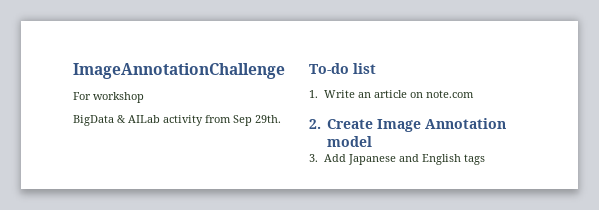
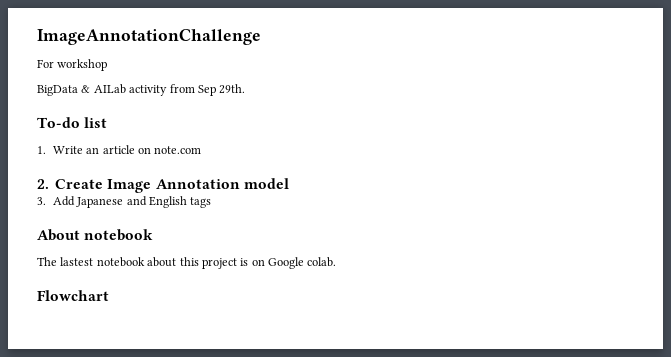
(485, 159) none -> [37,229,154,241] [37,257,337,269] [37,290,109,301] // About notebook // The lastest notebook about this project is on Google colab. // Flowchart

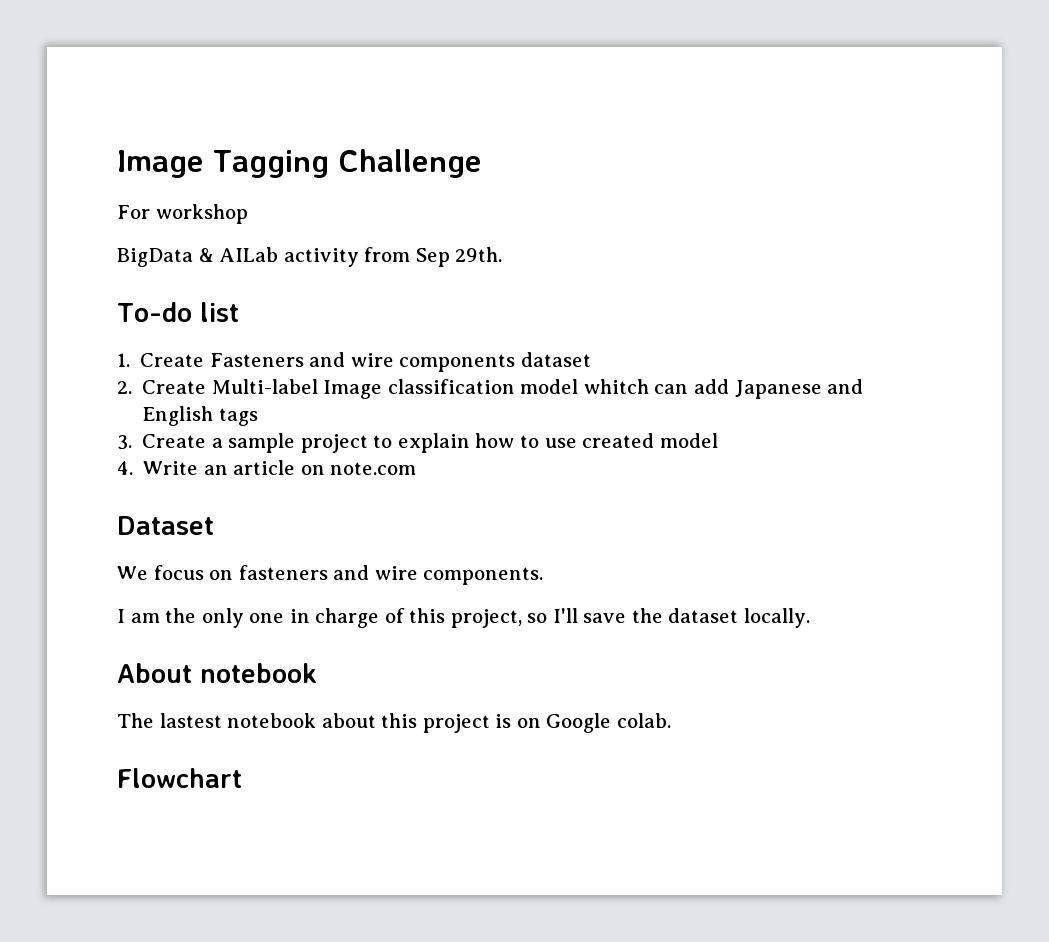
[37,29,261,45] ImageAnnotationChallenge -> [117,149,482,178] Image Tagging Challenge
(46, 150) none -> [140,352,591,372] [117,379,864,399] [142,406,258,426] [117,433,718,453] [117,461,133,475] Create Fasteners and wire components dataset // 2. Create Multi-label Image classification model whitch can add Japanese and English tags // 3. Create a sample project to explain how to use created model // 4.
[37,178,289,193] [37,196,212,208] 2. Create Image Annotation model // 3. Add Japanese and English tags -> [117,516,214,535] [117,565,544,585] [117,608,811,628] Dataset // We focus on fasteners and wire components. // I am the only one in charge of this project, so I'll save the dataset locally.

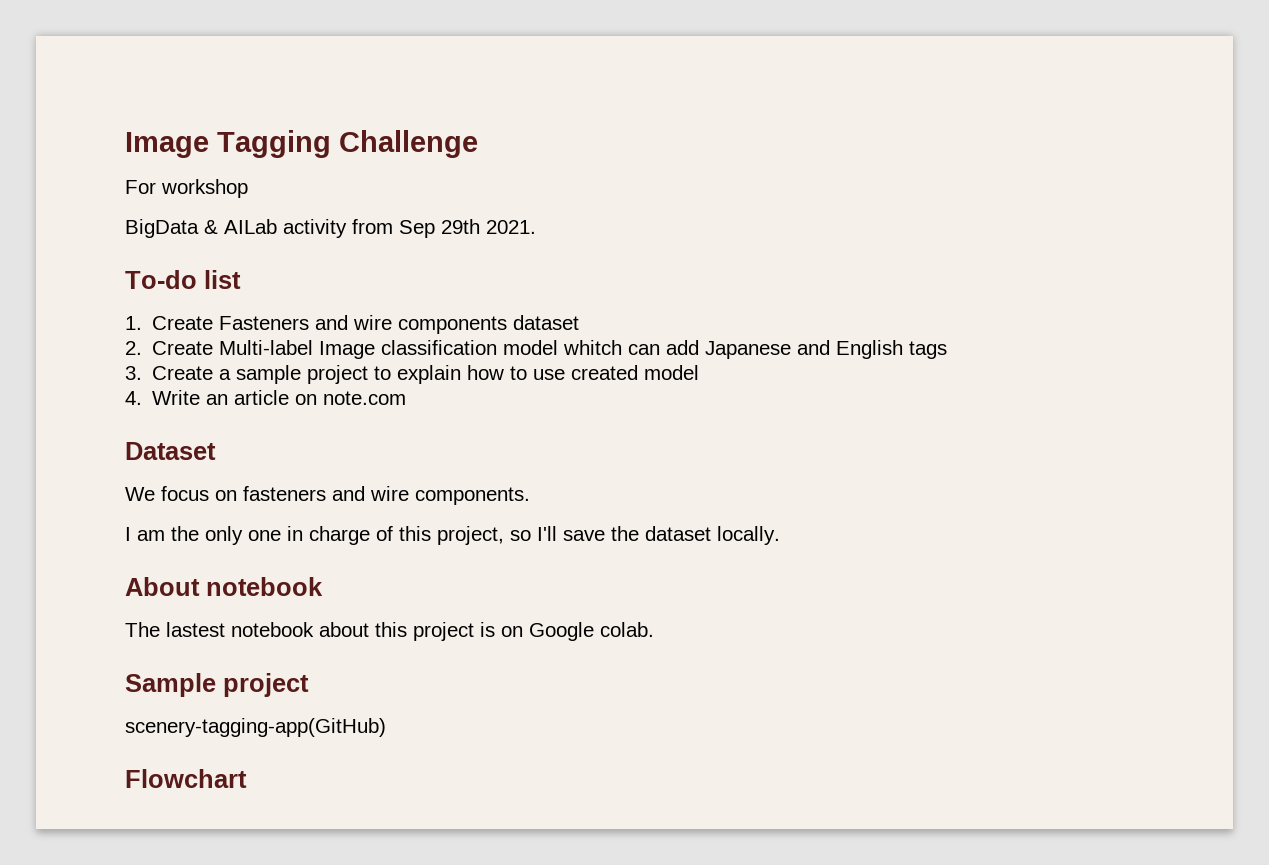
[455,247,503,262] 29th. -> [441,219,536,234] 29th 2021.
(671, 720) none -> [125,673,309,697] [125,718,386,737] // Sample project // scenery-tagging-app(GitHub)

